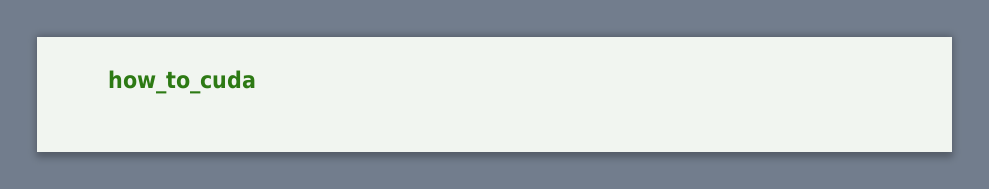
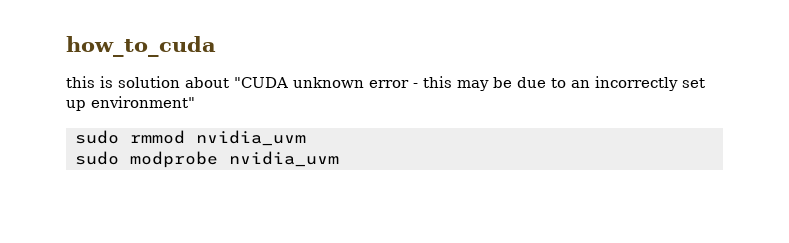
(256, 82) none -> [66,76,705,91] [66,96,195,111] [75,130,306,146] [75,151,339,168] // this is solution about "CUDA unknown error - this may be due to an incorrectly set up environment" // sudo rmmod nvidia_uvm // sudo modprobe nvidia_uvm

